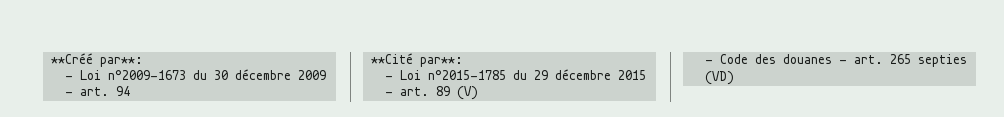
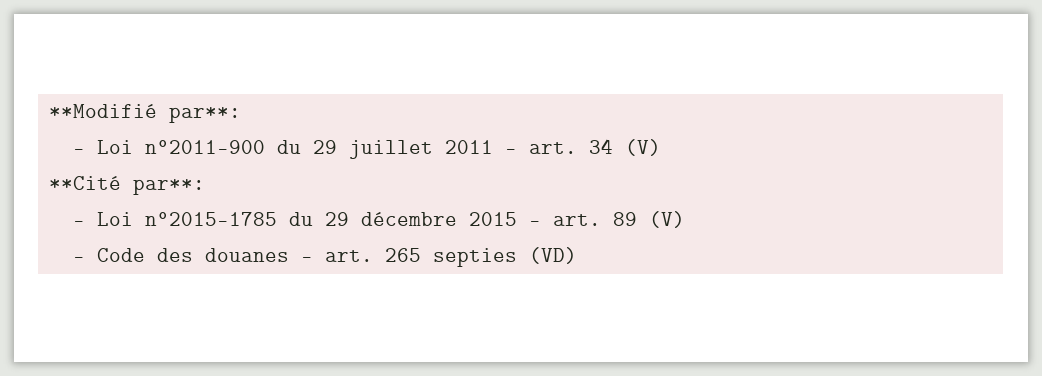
[50,53,143,67] [64,69,326,80] [64,86,130,96] **Créé par**: // - Loi n°2009-1673 du 30 décembre 2009 - art. 94 -> [48,104,241,123] [72,139,661,159] **Modifié par**: // - Loi n°2011-900 du 29 juillet 2011 - art. 34 (V)

